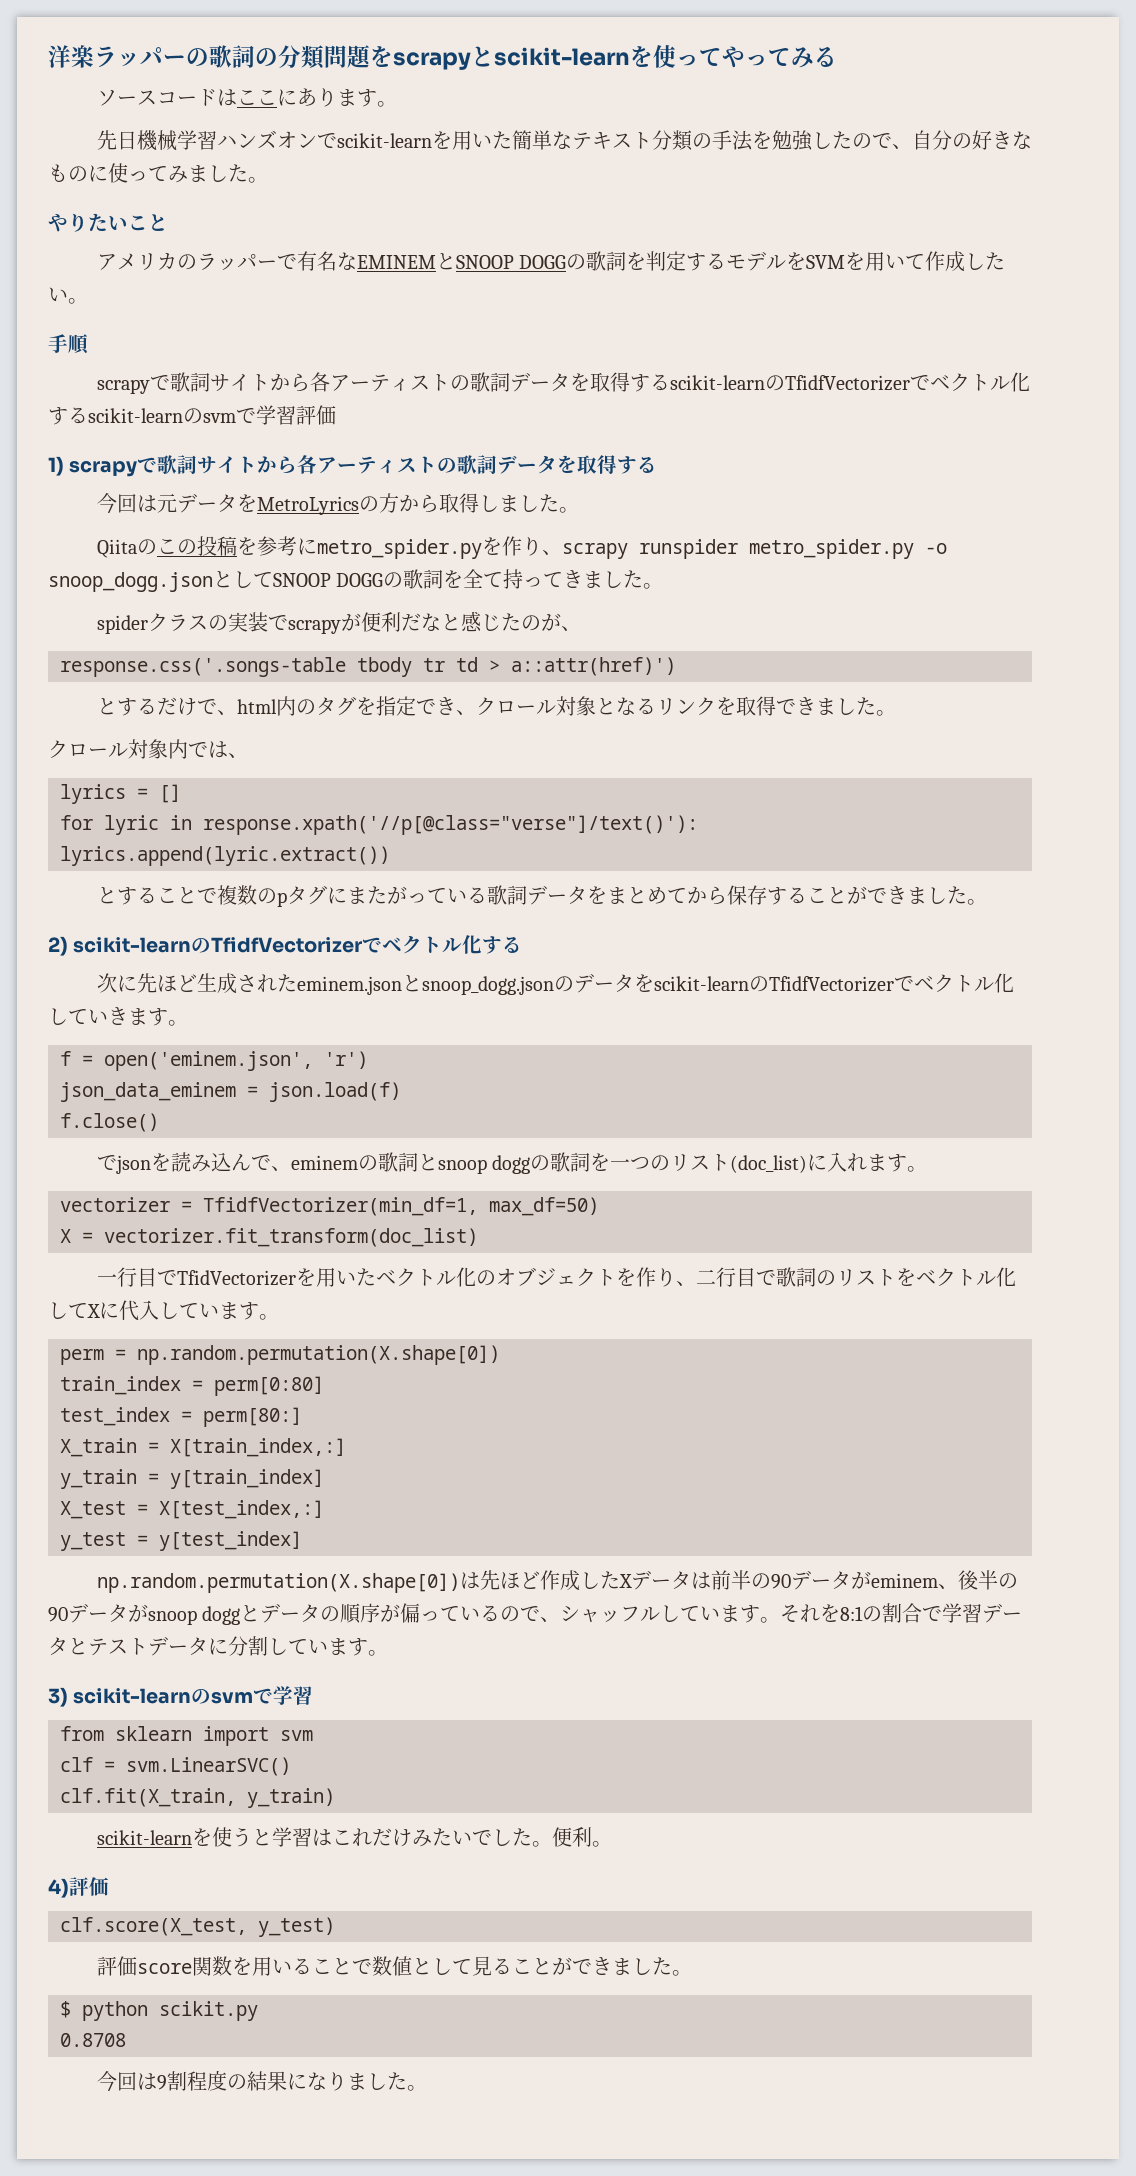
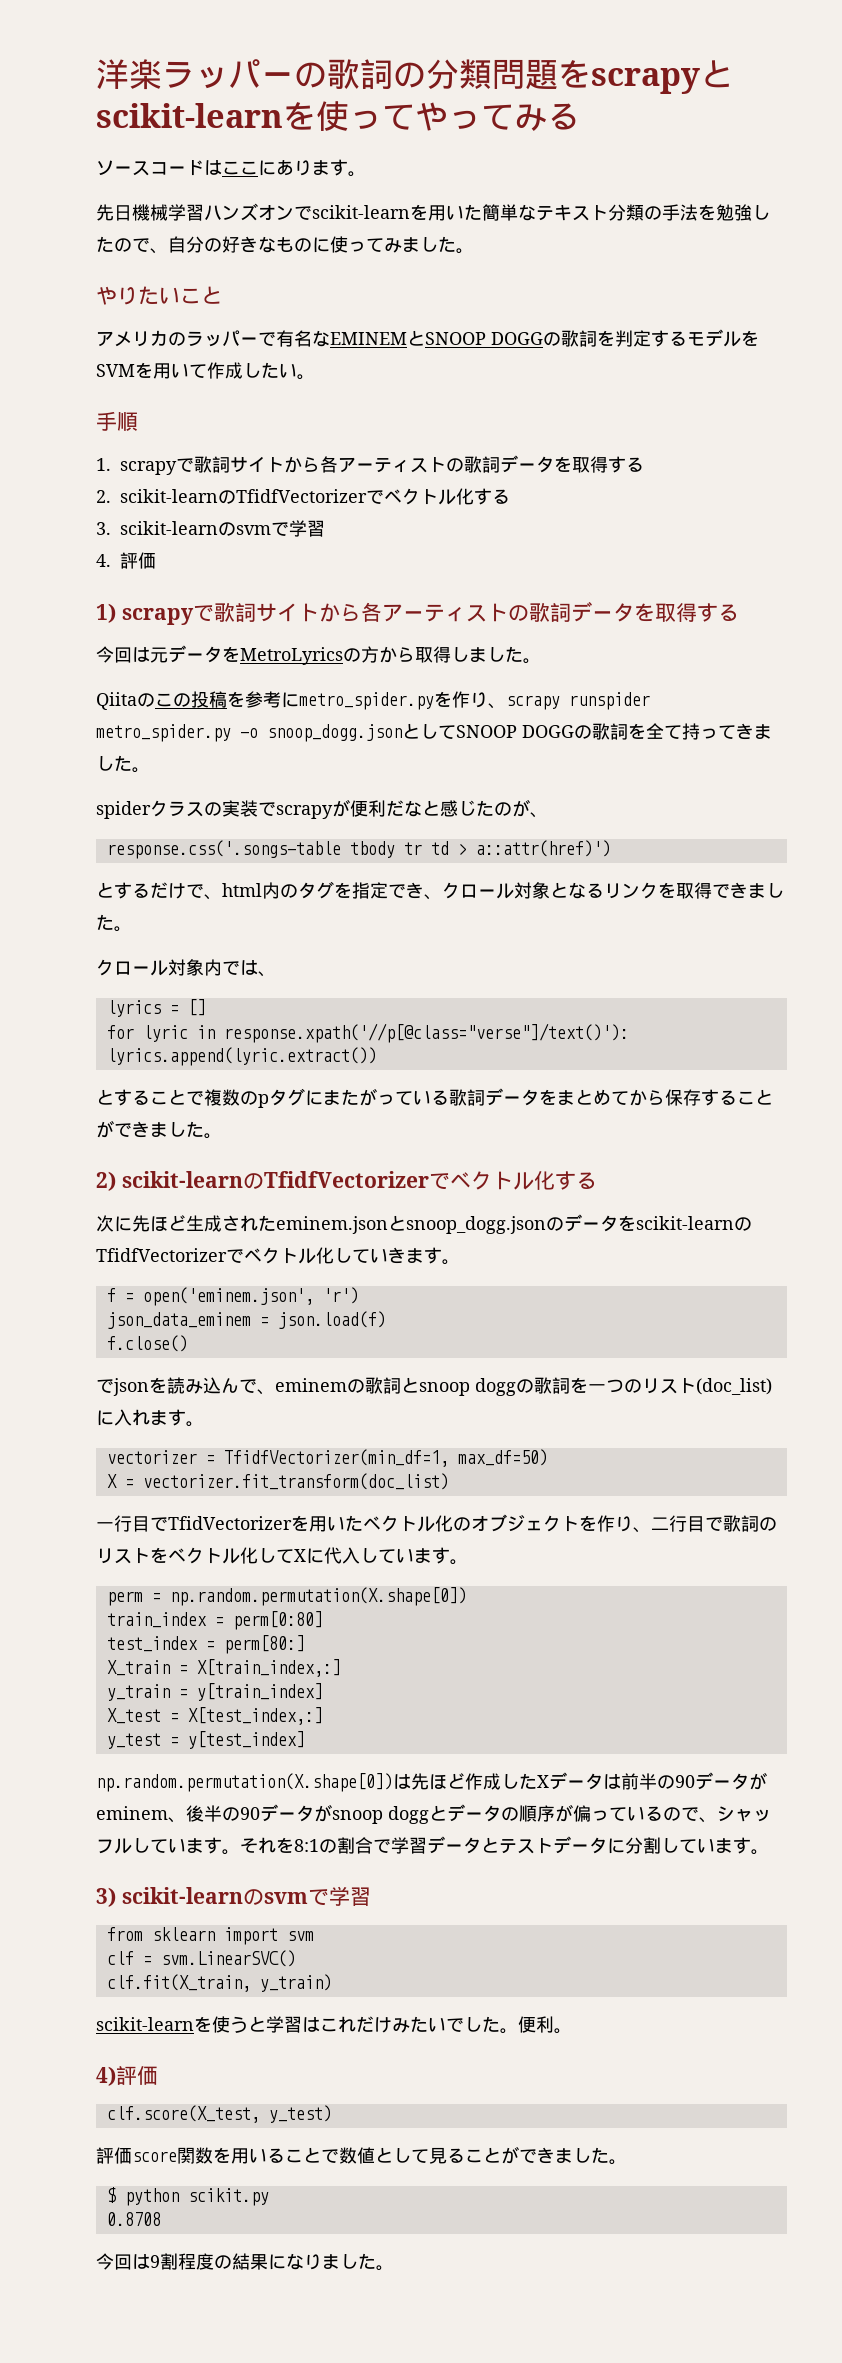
(89, 344) none -> [96,458,111,471] 1.
[669,372,1030,392] [48,405,296,425] scikit-learnのTfidfVectorizerでベクトル化するscikit-learnのsvmで学習 -> [96,488,511,505] [96,520,326,537] [96,554,111,567] // 2. scikit-learnのTfidfVectorizerでベクトル化する // 3. scikit-learnのsvmで学習 // 4.

